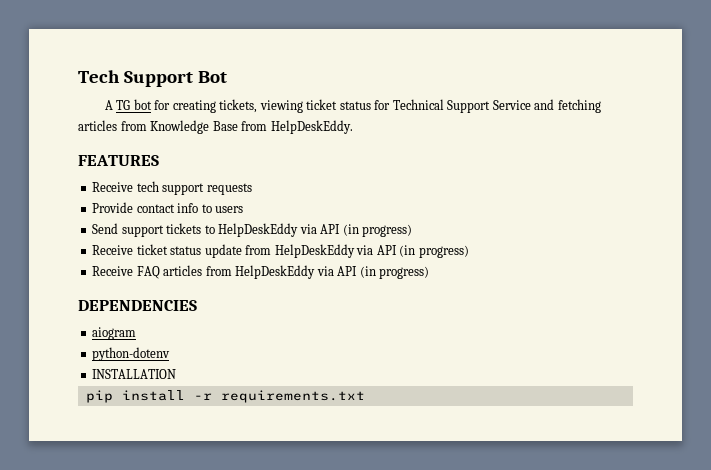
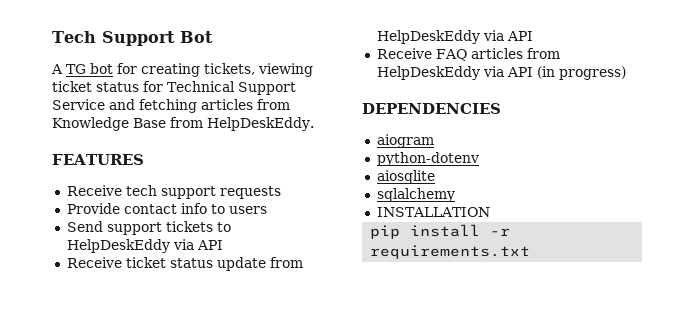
[342,224,413,237] (in progress) -> (223, 245) none
[399,245,469,258] (in progress) -> (533, 36) none
(171, 354) none -> [376,170,435,184] [376,188,455,202] // aiosqlite // sqlalchemy

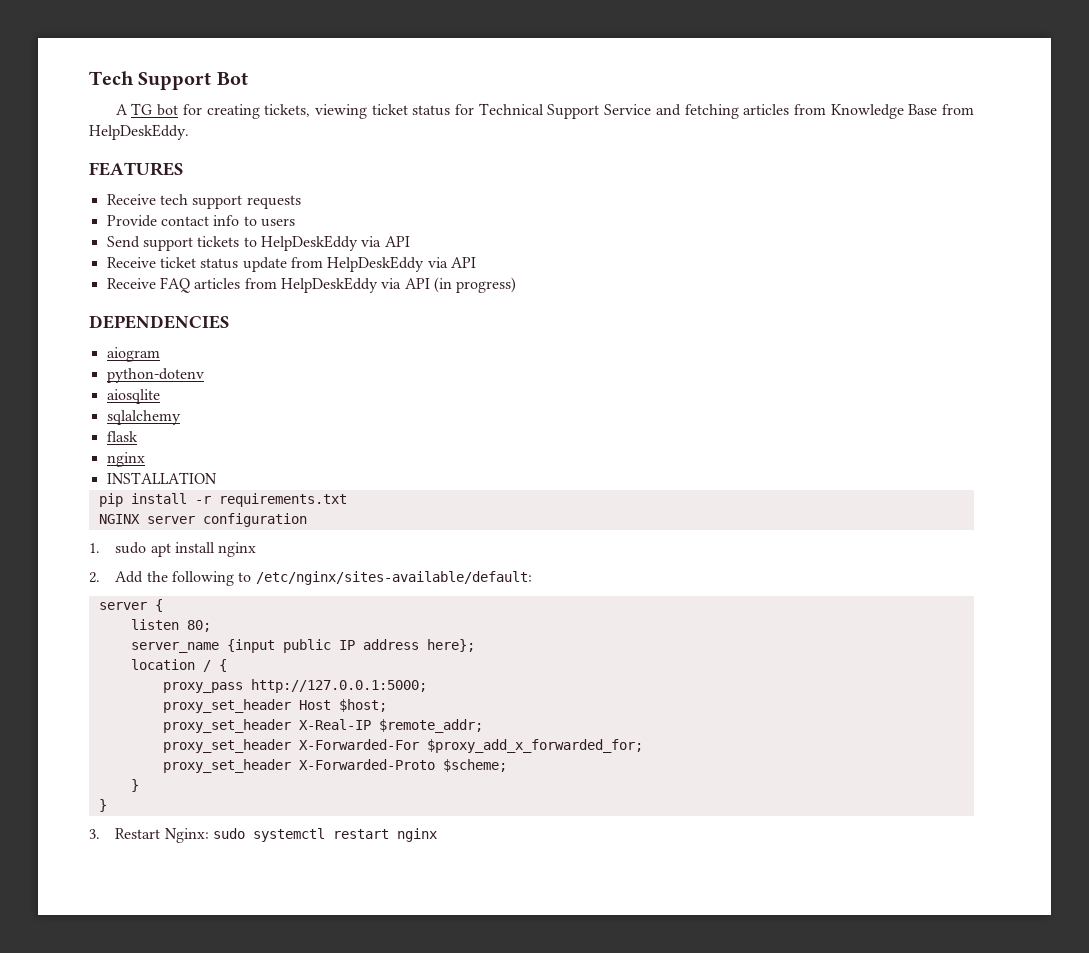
(455, 195) none -> [106,431,138,442] [106,452,145,467] // flask // nginx
(531, 252) none -> [98,513,307,527] [89,542,257,557] [89,571,532,586] [98,599,163,612] [130,619,211,632] [130,639,475,653] [130,659,227,672] [162,679,427,693] [162,699,387,713] [162,719,483,733] [162,739,643,753] [162,759,507,773] [130,779,139,792] [98,799,107,812] [89,828,437,843] // NGINX server configuration // 1. sudo apt install nginx // 2. Add the following to /etc/nginx/sites-available/default: // server { // listen 80; // server_name {input public IP address here}; // location / { // proxy_pass http://127.0.0.1:5000; // proxy_set_header Host $host; // proxy_set_header X-Real-IP $remote_addr; // proxy_set_header X-Forwarded-For $proxy_add_x_forwarded_for; // proxy_set_header X-Forwarded-Proto $scheme; // } // } // 3. Restart Nginx: sudo systemctl restart nginx

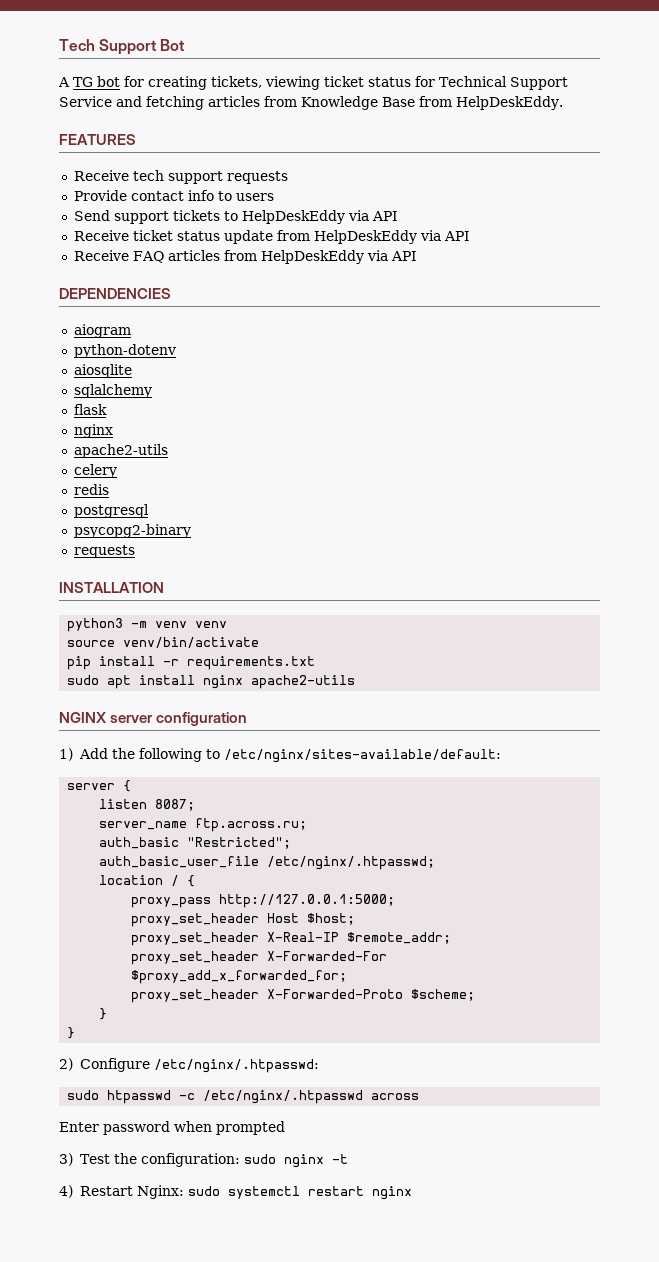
[433,277,517,293] (in progress) -> (417, 256) none
[106,472,217,484] INSTALLATION -> [73,444,168,458] [73,464,117,478] [73,484,109,495] [73,504,149,518] [73,524,191,538] [73,545,135,558] [59,582,164,593] [67,618,228,632] [67,637,260,648] apache2-utils // celery // redis // postgresql // psycopg2-binary // requests // INSTALLATION // python3 -m venv venv // source venv/bin/activate
[98,513,307,527] [89,543,100,553] NGINX server configuration // 1. -> (316, 663) none
[89,572,100,583] // 2. -> [251,675,356,689] [59,712,248,726] [59,748,73,761] apache2-utils // NGINX server configuration // 1)
[186,620,211,632] 80; -> [155,799,196,811] 8087;
[226,639,475,653] {input public IP address here}; -> [195,818,308,832] [99,837,292,849] [99,856,436,870] ftp.across.ru; // auth_basic "Restricted"; // auth_basic_user_file /etc/nginx/.htpasswd;
[89,829,100,839] 3. -> [59,1058,319,1073] [67,1090,420,1104] [59,1121,285,1135] [59,1153,348,1168] [59,1185,73,1198] 2) Configure /etc/nginx/.htpasswd: // sudo htpasswd -c /etc/nginx/.htpasswd across // Enter password when prompted // 3) Test the configuration: sudo nginx -t // 4)

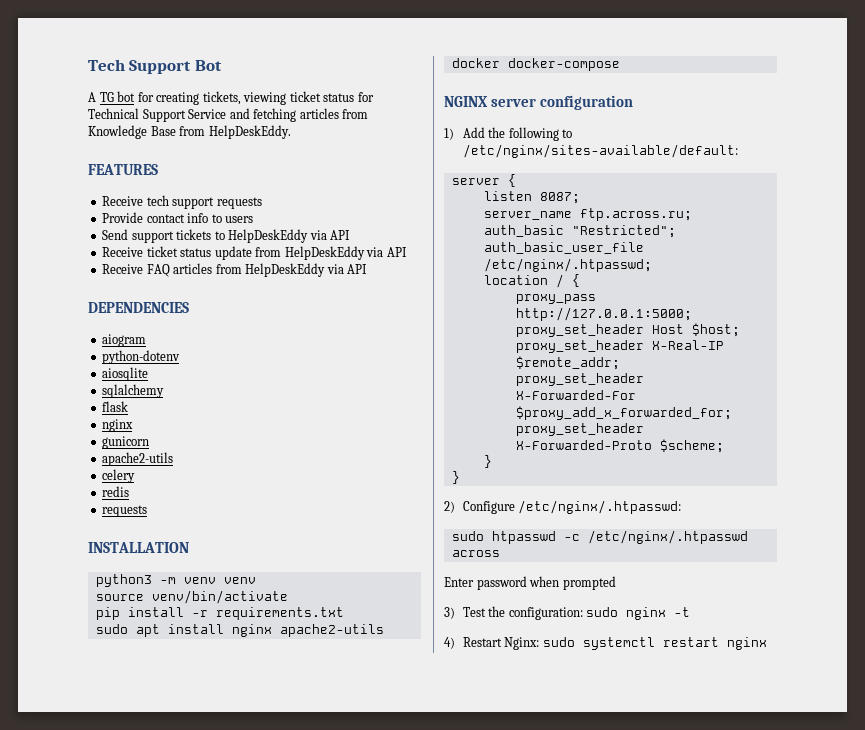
(113, 431) none -> [102,436,150,449] // gunicorn
[73,504,149,518] [73,524,191,538] // postgresql // psycopg2-binary -> (130, 491) none
(356, 682) none -> [451,58,620,71] docker docker-compose

